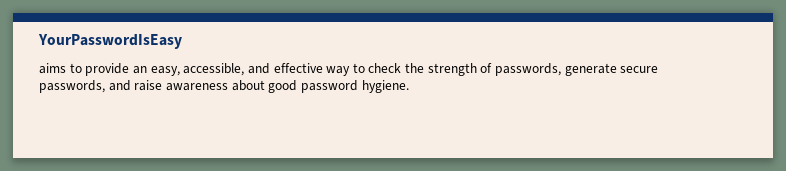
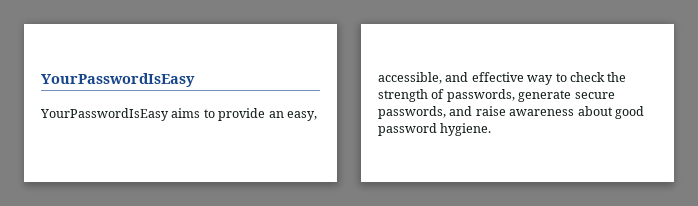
(182, 41) none -> [40,108,169,121] YourPasswordIsEasy

